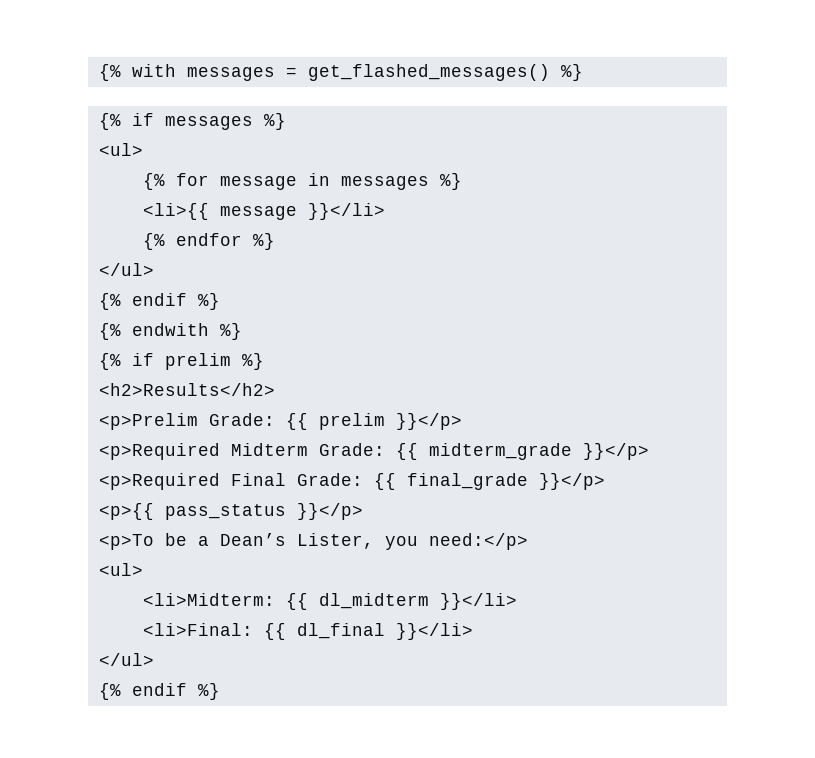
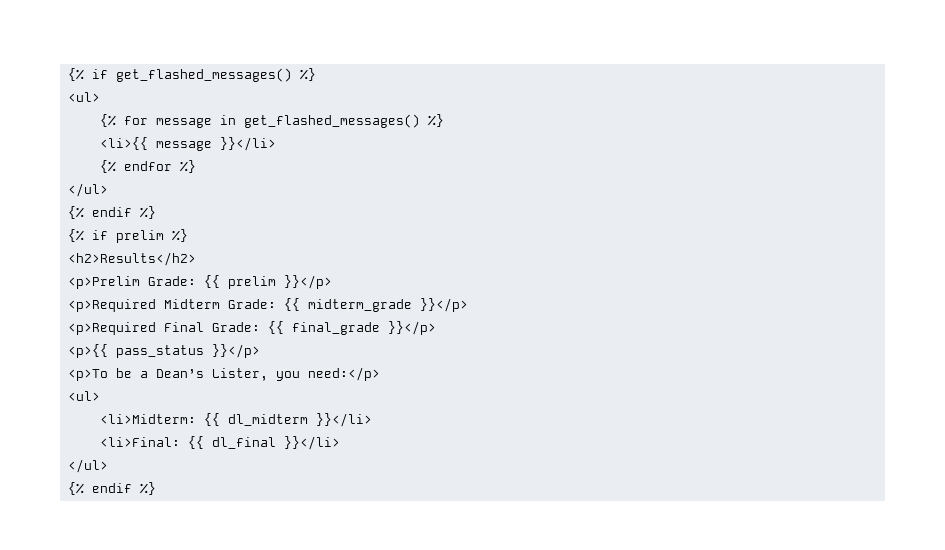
[99,64,584,81] [99,113,254,130] {% with messages = get_flashed_messages() %} // {% if messages -> [68,68,293,82] {% if get_flashed_messages()
[341,176,430,190] messages -> [244,114,421,128] get_flashed_messages()
[99,323,243,340] // {% endwith %} -> (157, 212) none

